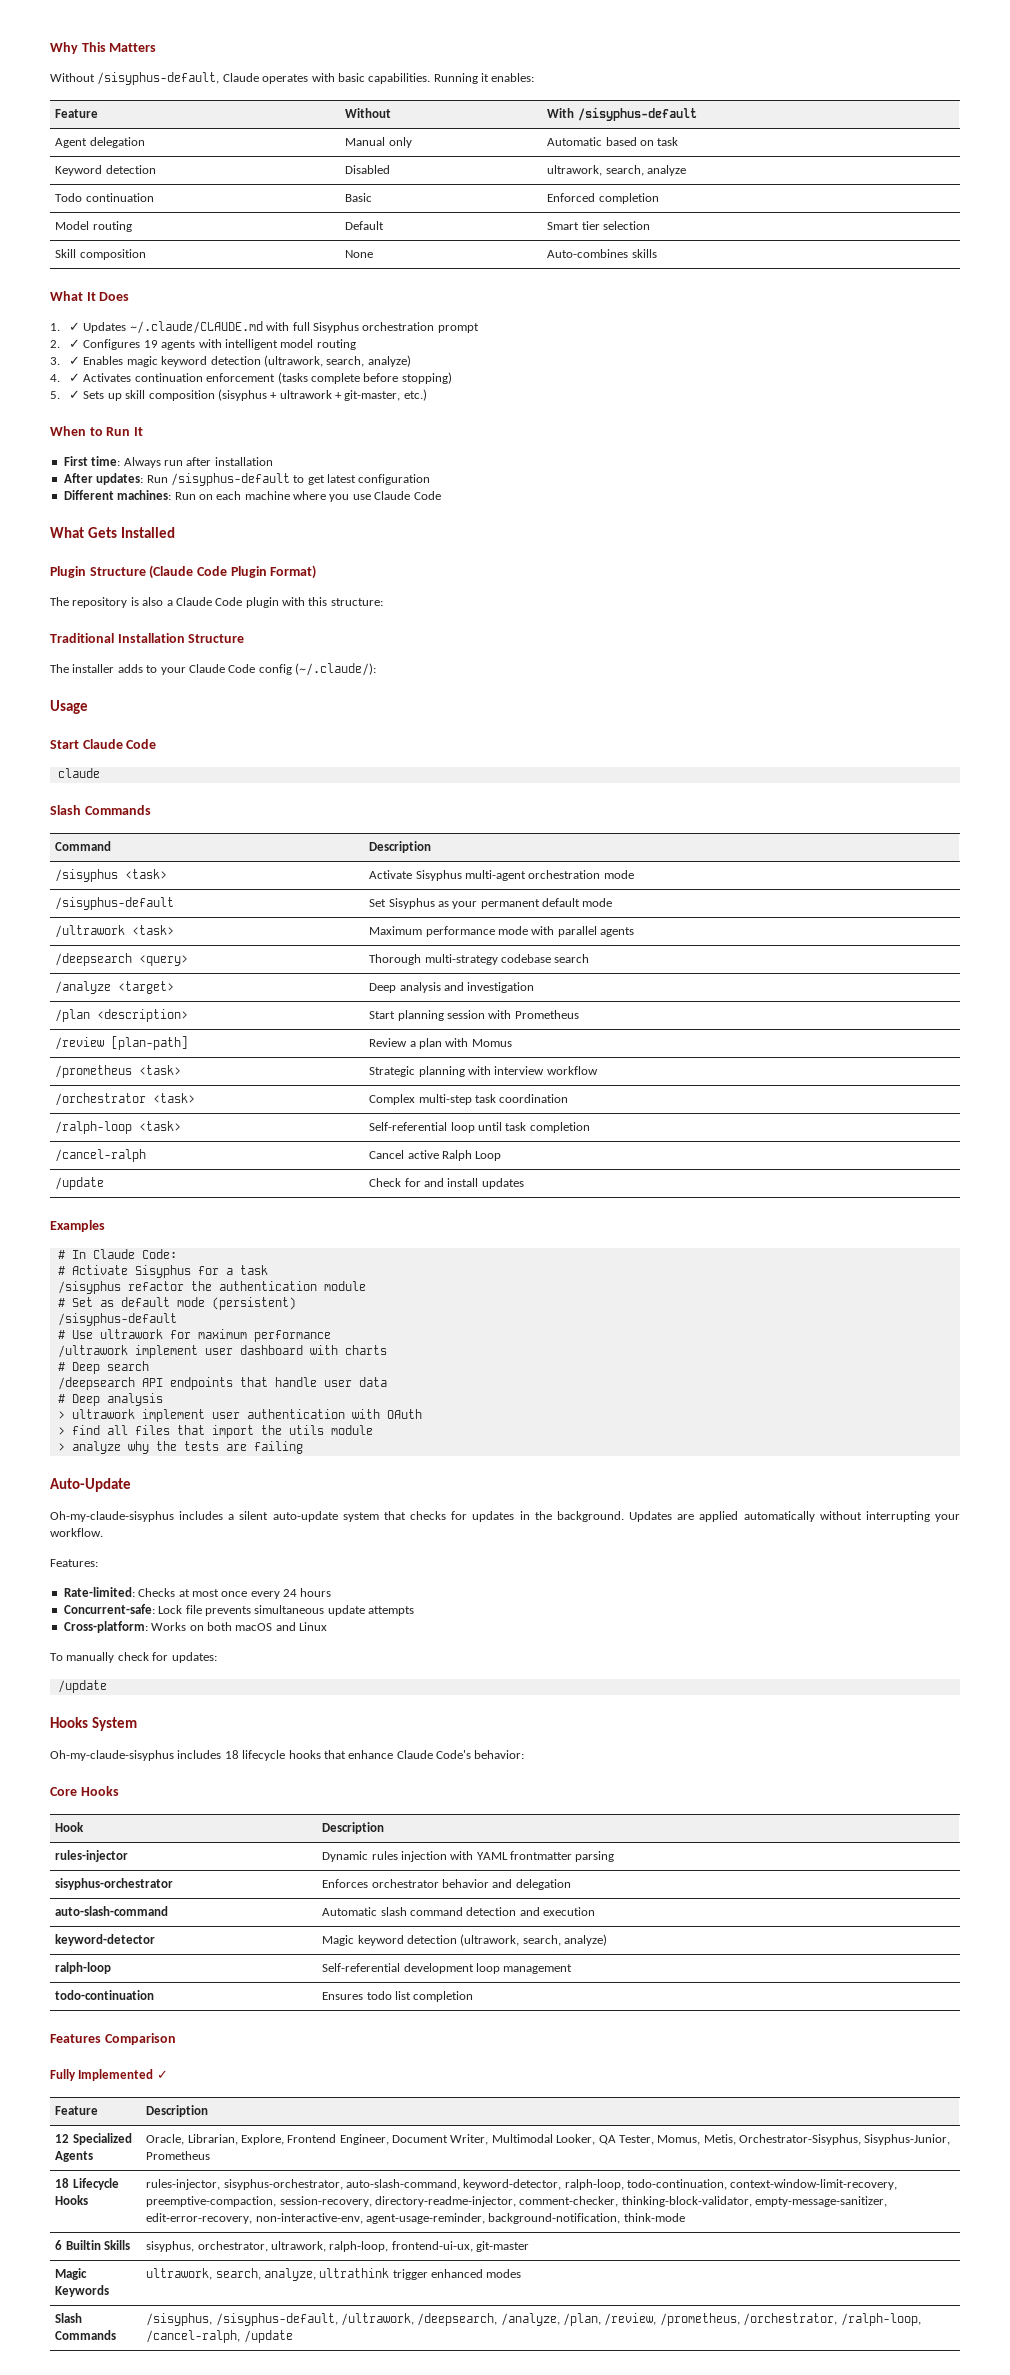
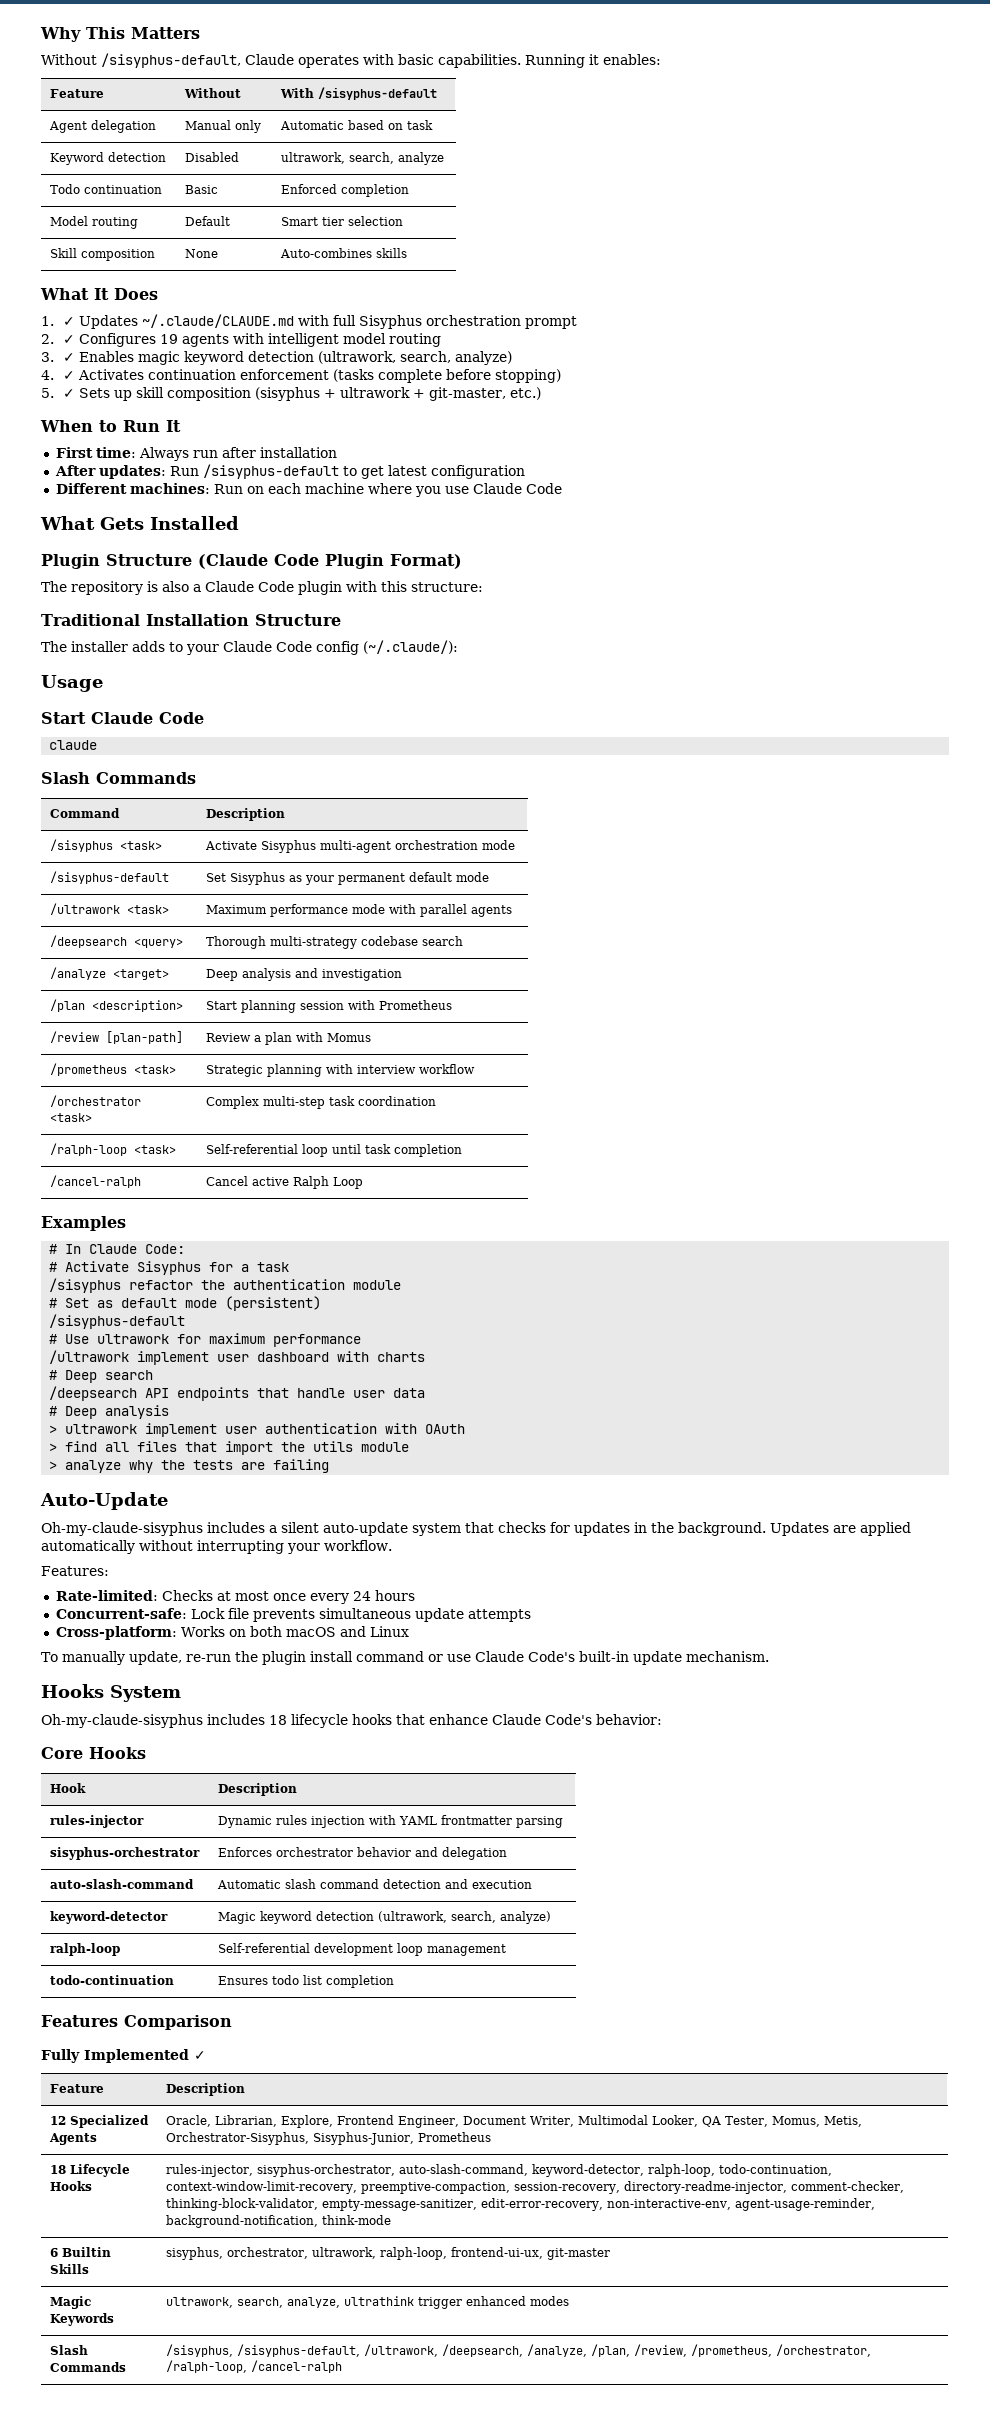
[55,1177,105,1190] [369,1178,524,1189] // /update | Check for and install updates -> (364, 1183) none
[117,1652,217,1663] [57,1680,107,1693] check for updates: // /update -> [128,1651,769,1665] update, re-run the plugin install command or use Claude Code's built-in update mechanism.
[146,2330,293,2343] /cancel-ralph, /update -> [251,2360,343,2373] /cancel-ralph

